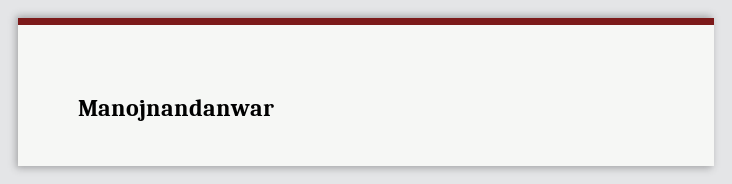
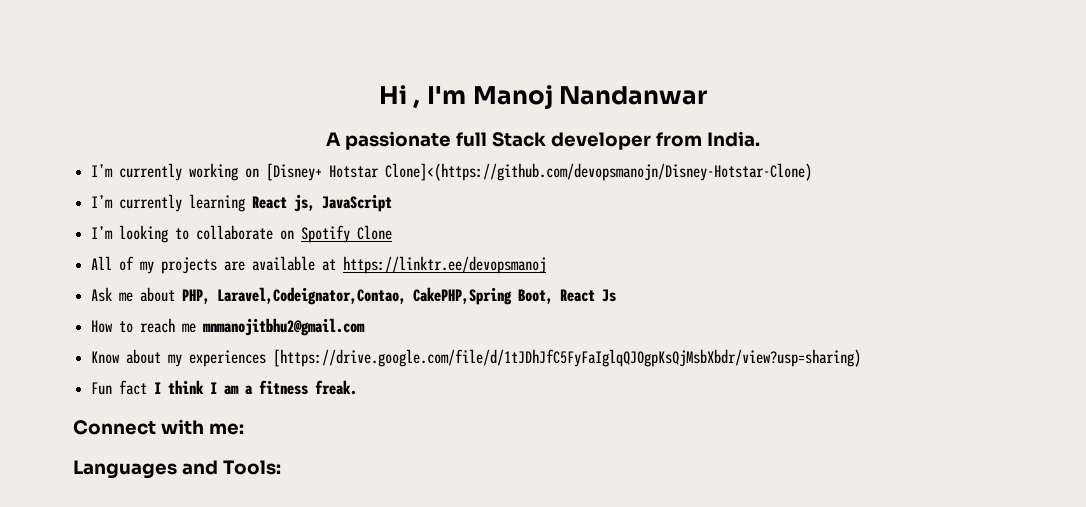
[78,99,274,121] Manojnandanwar -> [378,85,709,110] [326,131,760,150] [91,163,813,181] [91,194,393,212] [91,225,393,243] [91,256,547,274] [91,287,617,305] [91,318,366,336] [91,349,862,367] [91,380,358,395] [73,419,244,435] [73,460,281,479] Hi , I'm Manoj Nandanwar // A passionate full Stack developer from India. // I’m currently working on [Disney+ Hotstar Clone]<(https://github.com/devopsmanojn/Disney-Hotstar-Clone) // I’m currently learning React js, JavaScript // I’m looking to collaborate on Spotify Clone // All of my projects are available at https://linktr.ee/devopsmanoj // Ask me about PHP, Laravel,Codeignator,Contao, CakePHP,Spring Boot, React Js // How to reach me mnmanojitbhu2@gmail.com // Know about my experiences [https://drive.google.com/file/d/1tJDhJfC5FyFaIglqQJOgpKsQjMsbXbdr/view?usp=sharing) // Fun fact I think I am a fitness freak. // Connect with me: // Languages and Tools:

